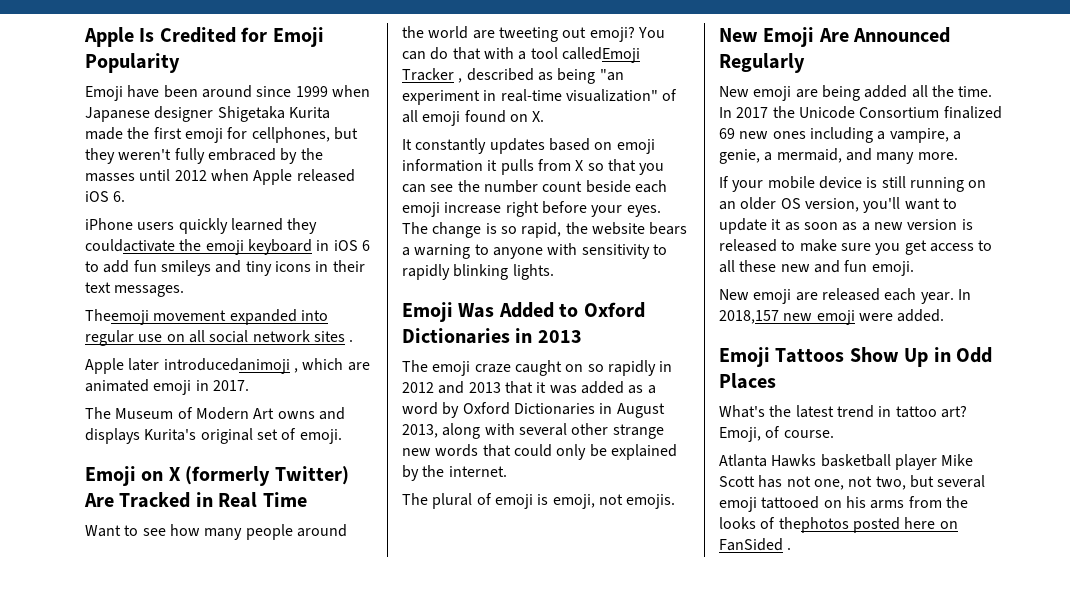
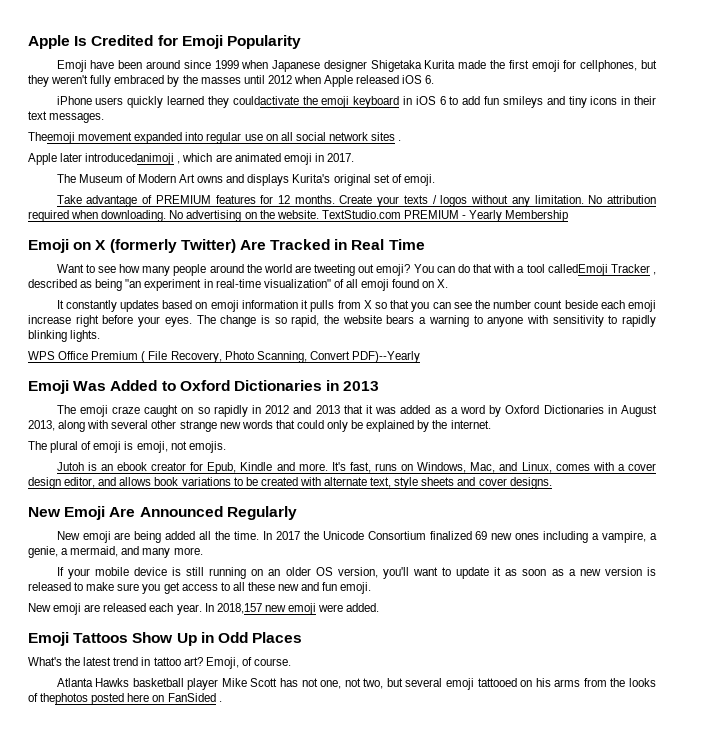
(342, 436) none -> [56,195,656,207] [28,210,569,222] // Take advantage of PREMIUM features for 12 months. Create your texts / logos without any limitation. No attribution required when downloading. No advertising on the website. TextStudio.com PREMIUM - Yearly Membership
(554, 272) none -> [28,351,420,363] // WPS Office Premium ( File Recovery, Photo Scanning, Convert PDF)--Yearly
(676, 501) none -> [56,462,656,474] [28,477,552,489] // Jutoh is an ebook creator for Epub, Kindle and more. It's fast, runs on Windows, Mac, and Linux, comes with a cover design editor, and allows book variations to be created with alternate text, style sheets and cover designs.

